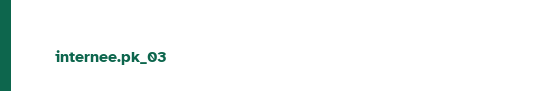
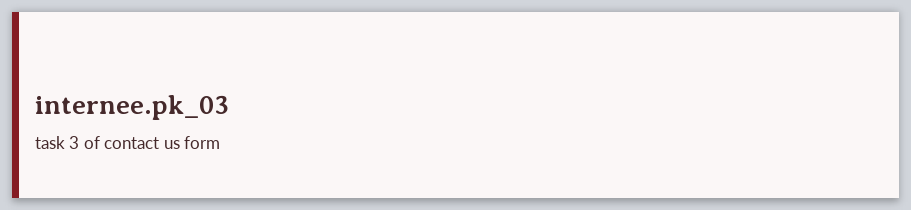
(167, 57) none -> [35,136,221,149] // task 3 of contact us form

